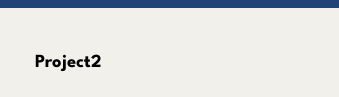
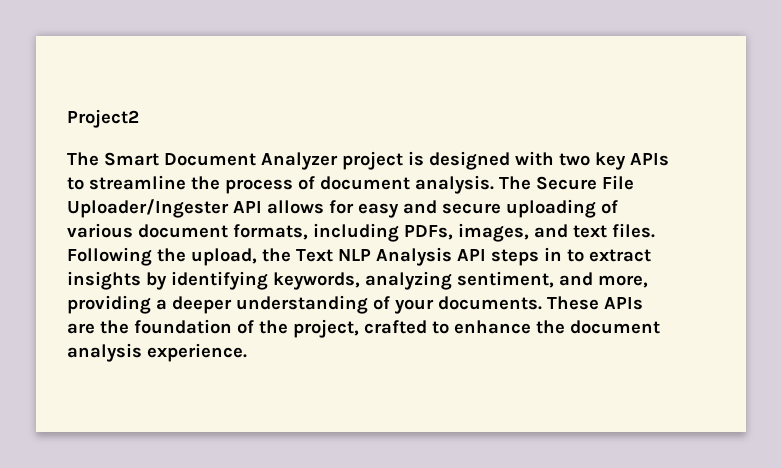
(102, 63) none -> [67,151,669,170] [67,175,634,194] [67,199,618,218] [67,223,655,242] [67,247,651,266] [67,271,648,290] [67,295,643,314] [67,319,660,338] [67,343,247,362] // The Smart Document Analyzer project is designed with two key APIs to streamline the process of document analysis. The Secure File Uploader/Ingester API allows for easy and secure uploading of various document formats, including PDFs, images, and text files. Following the upload, the Text NLP Analysis API steps in to extract insights by identifying keywords, analyzing sentiment, and more, providing a deeper understanding of your documents. These APIs are the foundation of the project, crafted to enhance the document analysis experience.

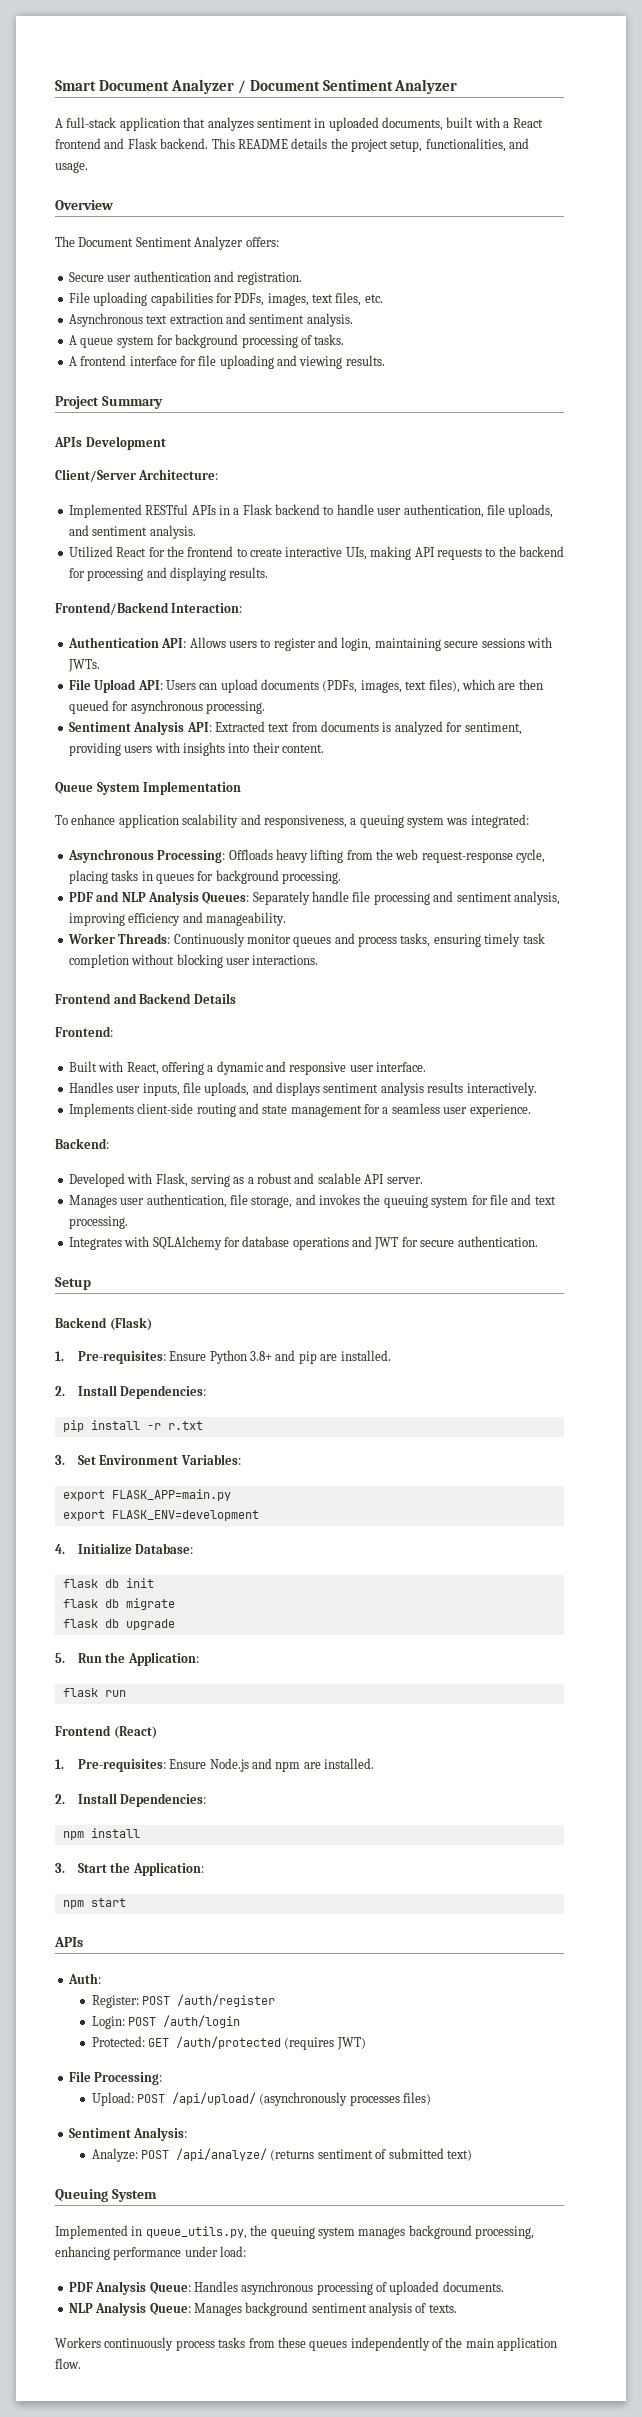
[67,109,139,128] [67,152,99,166] Project2 // The -> (55, 85) none
[342,151,669,170] [67,175,634,194] [67,199,618,218] [67,223,655,242] [67,247,651,266] [67,271,648,290] [67,295,643,314] [67,319,660,338] [67,343,247,362] project is designed with two key APIs to streamline the process of document analysis. The Secure File Uploader/Ingester API allows for easy and secure uploading of various document formats, including PDFs, images, and text files. Following the upload, the Text NLP Analysis API steps in to extract insights by identifying keywords, analyzing sentiment, and more, providing a deeper understanding of your documents. These APIs are the foundation of the project, crafted to enhance the document analysis experience. -> [237,79,458,94] [55,117,543,131] [55,138,530,152] [55,161,88,173] [55,200,113,210] [55,236,279,250] [68,271,303,285] [68,292,383,306] [68,313,353,327] [68,334,345,348] [68,355,385,369] [55,396,163,409] [54,436,166,450] [55,469,219,482] [68,504,554,518] [68,525,196,539] [68,546,564,560] [68,567,269,581] [55,602,243,615] [67,637,552,651] [67,659,100,672] [68,679,543,693] [68,700,265,714] [68,721,522,735] [68,742,324,756] [55,781,242,795] [55,814,529,828] [67,849,546,863] [68,870,341,884] [68,891,560,905] [68,912,286,926] [67,933,545,947] [68,954,319,968] [55,993,236,1004] [55,1026,113,1037] [68,1061,427,1075] [68,1082,537,1096] [68,1103,531,1117] [55,1138,109,1149] [68,1173,423,1187] [68,1194,556,1208] [68,1216,128,1229] [68,1236,538,1250] [55,1277,91,1290] [55,1317,152,1331] [55,1350,391,1364] [55,1385,207,1399] [62,1420,203,1432] [55,1454,241,1465] [62,1489,231,1501] [62,1510,259,1521] [55,1543,194,1554] [62,1578,154,1588] [62,1598,175,1610] [62,1619,175,1630] [55,1652,199,1666] [62,1688,126,1697] [55,1725,157,1739] [55,1758,375,1772] [55,1793,207,1807] [62,1828,140,1840] [55,1862,204,1876] [62,1898,126,1909] [54,1937,83,1947] [67,1973,101,1984] [91,1994,276,2008] [91,2015,241,2029] [91,2036,366,2050] [68,2071,163,2085] [91,2092,432,2106] [68,2127,188,2141] [91,2148,472,2162] [55,2189,157,2202] [55,2225,534,2239] [55,2246,247,2260] [68,2281,504,2295] [68,2302,457,2316] [55,2337,558,2351] [55,2358,81,2369] / Document Sentiment Analyzer // A full-stack application that analyzes sentiment in uploaded documents, built with a React frontend and Flask backend. This README details the project setup, functionalities, and usage. // Overview // The Document Sentiment Analyzer offers: // Secure user authentication and registration. // File uploading capabilities for PDFs, images, text files, etc. // Asynchronous text extraction and sentiment analysis. // A queue system for background processing of tasks. // A frontend interface for file uploading and viewing results. // Project Summary // APIs Development // Client/Server Architecture: // Implemented RESTful APIs in a Flask backend to handle user authentication, file uploads, and sentiment analysis. // Utilized React for the frontend to create interactive UIs, making API requests to the backend for processing and displaying results. // Frontend/Backend Interaction: // Authentication API: Allows users to register and login, maintaining secure sessions with JWTs. // File Upload API: Users can upload documents (PDFs, images, text files), which are then queued for asynchronous processing. // Sentiment Analysis API: Extracted text from documents is analyzed for sentiment, providing users with insights into their content. // Queue System Implementation // To enhance application scalability and responsiveness, a queuing system was integrated: // Asynchronous Processing: Offloads heavy lifting from the web request-response cycle, placing tasks in queues for background processing. // PDF and NLP Analysis Queues: Separately handle file processing and sentiment analysis, improving efficiency and manageability. // Worker Threads: Continuously monitor queues and process tasks, ensuring timely task completion without blocking user interactions. // Frontend and Backend Details // Frontend: // Built with React, offering a dynamic and responsive user interface. // Handles user inputs, file uploads, and displays sentiment analysis results interactively. // Implements client-side routing and state management for a seamless user experience. // Backend: // Developed with Flask, serving as a robust and scalable API server. // Manages user authentication, file storage, and invokes the queuing system for file and text processing. // Integrates with SQLAlchemy for database operations and JWT for secure authentication. // Setup // Backend (Flask) // 1. Pre-requisites: Ensure Python 3.8+ and pip are installed. // 2. Install Dependencies: // pip install -r r.txt // 3. Set Environment Variables: // export FLASK_APP=main.py // export FLASK_ENV=development // 4. Initialize Database: // flask db init // flask db migrate // flask db upgrade // 5. Run the Application: // flask run // Frontend (React) // 1. Pre-requisites: Ensure Node.js and npm are installed. // 2. Install Dependencies: // npm install // 3. Start the Application: // npm start // APIs // Auth: // Register: POST /auth/register // Login: POST /auth/login // Protected: GET /auth/protected (requires JWT) // File Processing: // Upload: POST /api/upload/ (asynchronously processes files) // Sentiment Analysis: // Analyze: POST /api/analyze/ (returns sentiment of submitted text) // Queuing System // Implemented in queue_utils.py, the queuing system manages background processing, enhancing performance under load: // PDF Analysis Queue: Handles asynchronous processing of uploaded documents. // NLP Analysis Queue: Manages background sentiment analysis of texts. // Workers continuously process tasks from these queues independently of the main application flow.

